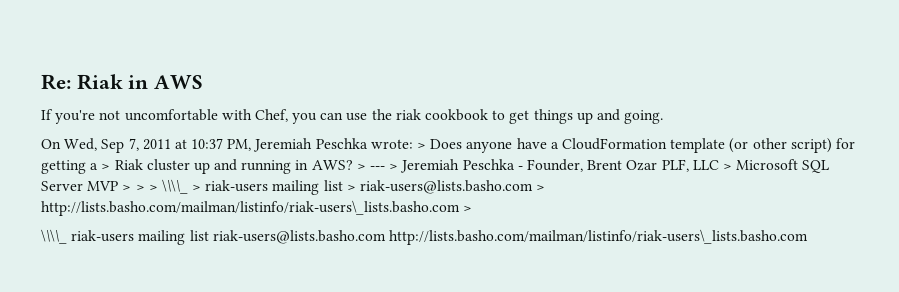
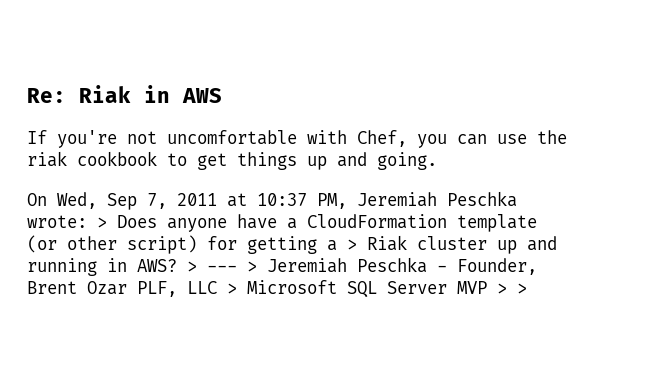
[148,179,546,195] [41,200,473,216] [41,229,808,245] > \\\\_ > riak-users mailing list > riak-users@lists.basho.com > http://lists.basho.com/mailman/listinfo/riak-users\_lists.basho.com > // \\\\_ riak-users mailing list riak-users@lists.basho.com http://lists.basho.com/mailman/listinfo/riak-users\_lists.basho.com -> (527, 288) none

